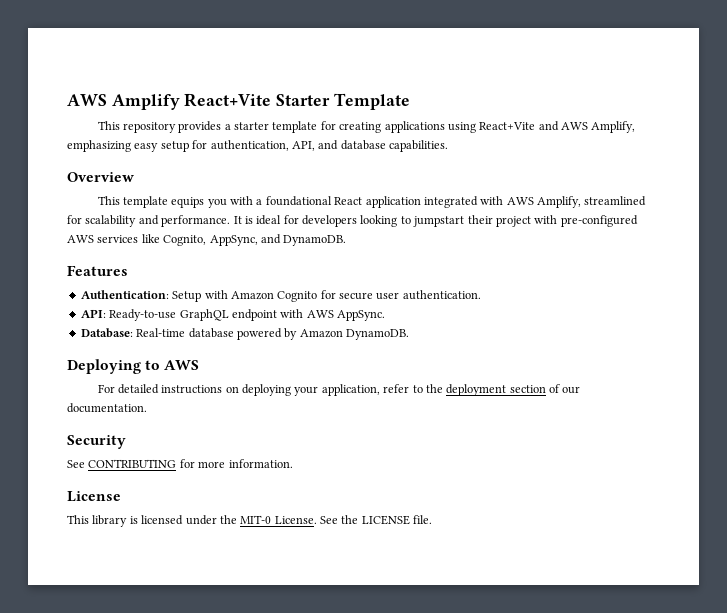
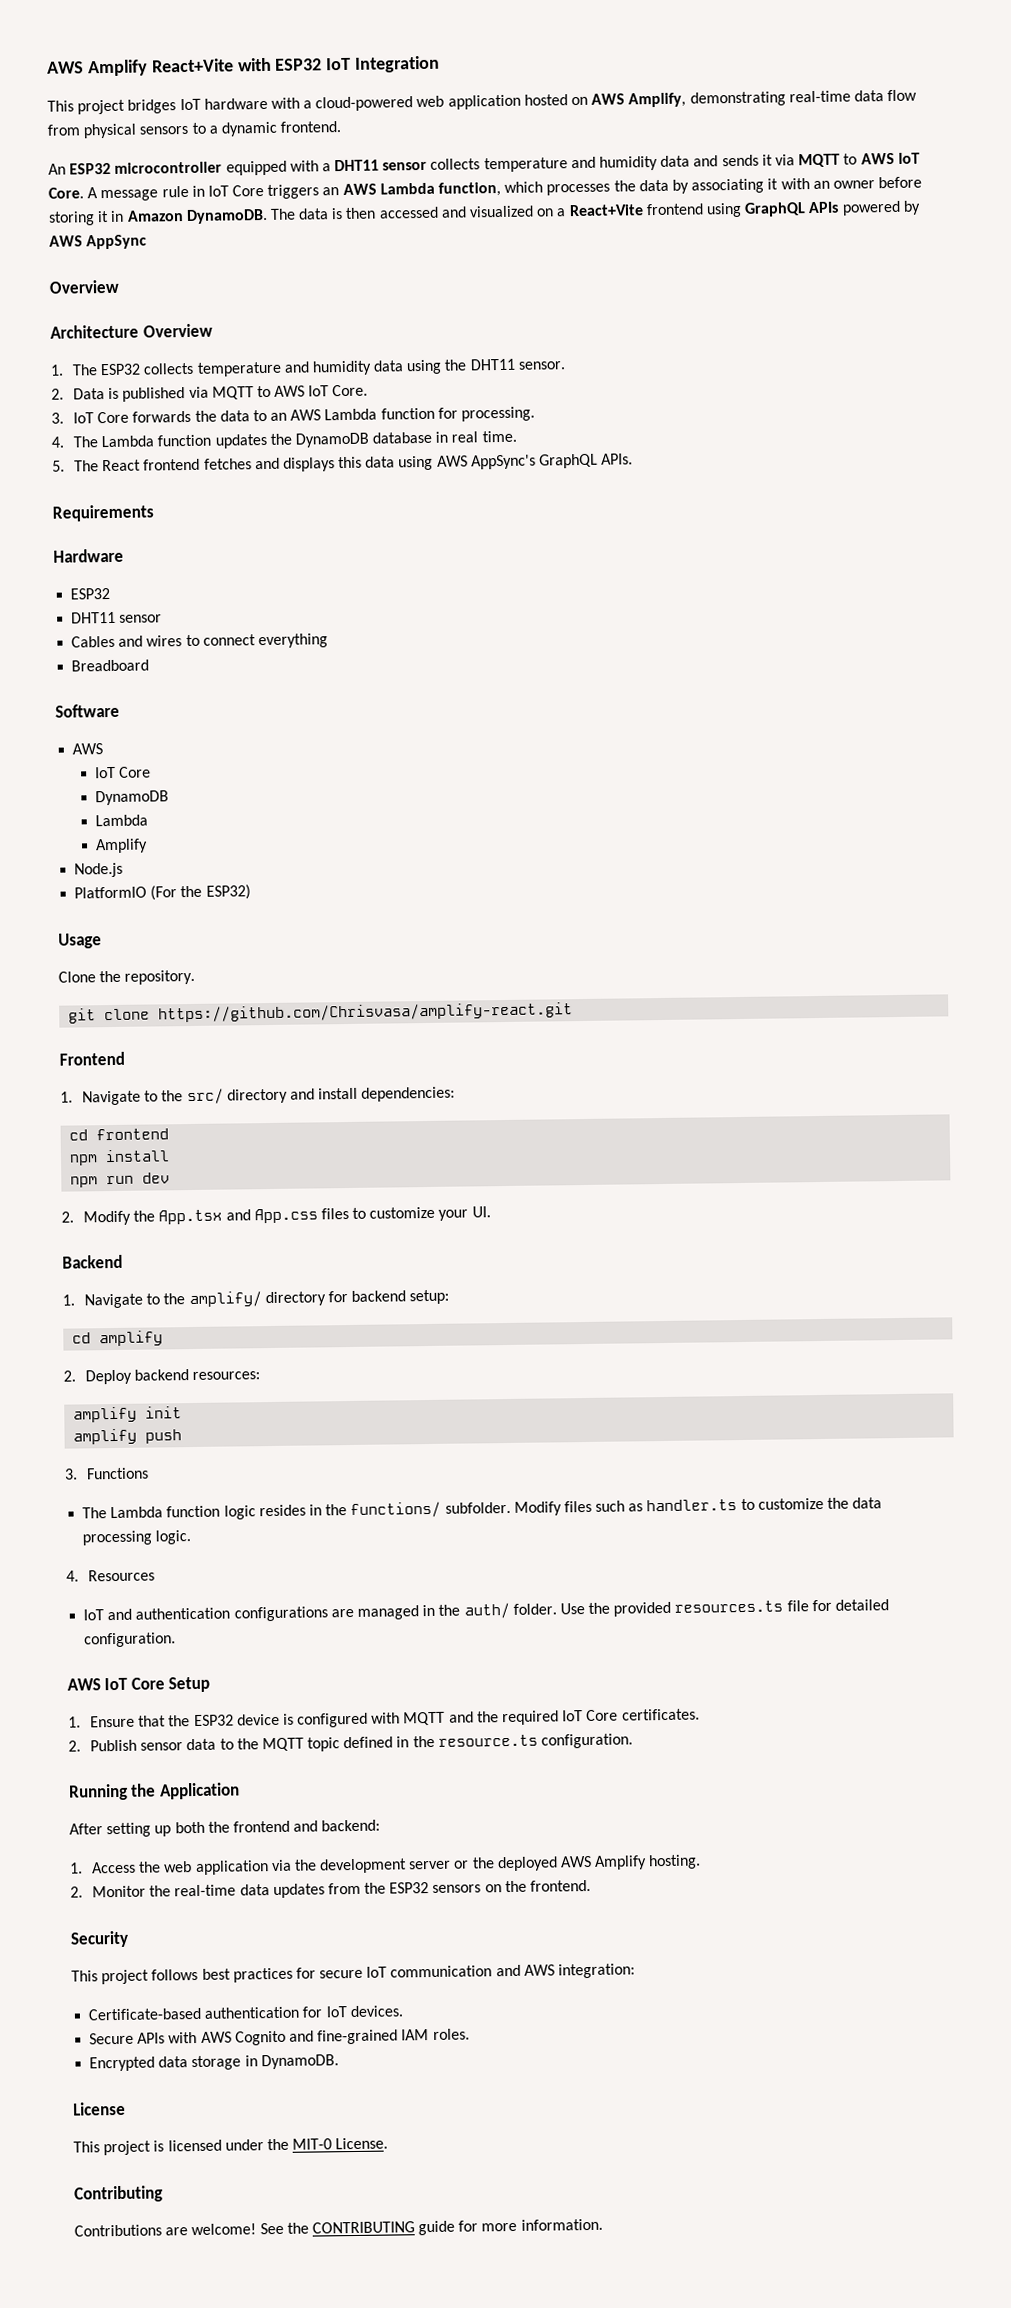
[276,93,410,110] [97,121,636,133] [67,140,448,152] [67,172,134,182] [97,196,647,208] [67,215,638,227] [67,234,347,246] [67,265,128,276] [80,290,481,302] [80,309,385,321] [80,328,409,340] [67,359,200,374] [97,384,581,396] [67,403,147,413] [67,435,126,449] [67,459,293,468] Starter Template // This repository provides a starter template for creating applications using React+Vite and AWS Amplify, emphasizing easy setup for authentication, API, and database capabilities. // Overview // This template equips you with a foundational React application integrated with AWS Amplify, streamlined for scalability and performance. It is ideal for developers looking to jumpstart their project with pre-configured AWS services like Cognito, AppSync, and DynamoDB. // Features // Authentication: Setup with Amazon Cognito for secure user authentication. // API: Ready-to-use GraphQL endpoint with AWS AppSync. // Database: Real-time database powered by Amazon DynamoDB. // Deploying to AWS // For detailed instructions on deploying your application, refer to the deployment section of our documentation. // Security // See CONTRIBUTING for more information. -> [237,55,441,73] [47,89,918,115] [47,121,342,139] [48,152,920,176] [48,176,923,202] [48,200,921,226] [49,234,148,250] [49,279,119,294] [50,323,213,339] [50,358,566,377] [51,384,369,402] [51,406,536,424] [51,430,517,449] [52,453,634,472] [52,504,154,522] [53,548,124,563] [70,587,111,600] [71,611,163,624] [71,633,328,649] [71,659,150,672] [55,703,120,718] [72,743,104,755] [95,766,152,779] [95,790,170,806] [95,814,149,827] [95,838,149,854] [74,862,124,878] [74,884,251,901] [58,933,102,949] [58,969,196,985] [68,1002,574,1024] [59,1051,125,1066] [60,1086,456,1106] [69,1128,170,1141] [69,1149,171,1166] [70,1172,171,1188] [61,1206,491,1226] [62,1254,123,1269] [62,1289,450,1309] [72,1330,164,1347] [63,1369,261,1385] [73,1406,183,1423] [73,1428,183,1445] [64,1467,149,1480] [82,1497,883,1520] [82,1530,192,1546] [66,1569,155,1582] [83,1599,890,1622] [84,1632,177,1648] [67,1676,211,1693] [68,1708,700,1728] [68,1733,634,1752] [68,1782,240,1801] [69,1819,381,1838] [69,1854,702,1876] [70,1879,592,1899] [70,1930,129,1948] [71,1963,636,1985] [88,2005,403,2021] [89,2028,470,2046] [89,2054,339,2072] with ESP32 IoT Integration // This project bridges IoT hardware with a cloud-powered web application hosted on AWS Amplify, demonstrating real-time data flow from physical sensors to a dynamic frontend. // An ESP32 microcontroller equipped with a DHT11 sensor collects temperature and humidity data and sends it via MQTT to AWS IoT Core. A message rule in IoT Core triggers an AWS Lambda function, which processes the data by associating it with an owner before storing it in Amazon DynamoDB. The data is then accessed and visualized on a React+Vite frontend using GraphQL APIs powered by AWS AppSync // Overview // Architecture Overview // 1. The ESP32 collects temperature and humidity data using the DHT11 sensor. // 2. Data is published via MQTT to AWS IoT Core. // 3. IoT Core forwards the data to an AWS Lambda function for processing. // 4. The Lambda function updates the DynamoDB database in real time. // 5. The React frontend fetches and displays this data using AWS AppSync's GraphQL APIs. // Requirements // Hardware // ESP32 // DHT11 sensor // Cables and wires to connect everything // Breadboard // Software // AWS // IoT Core // DynamoDB // Lambda // Amplify // Node.js // PlatformIO (For the ESP32) // Usage // Clone the repository. // git clone https://github.com/Chrisvasa/amplify-react.git // Frontend // 1. Navigate to the src/ directory and install dependencies: // cd frontend // npm install // npm run dev // 2. Modify the App.tsx and App.css files to customize your UI. // Backend // 1. Navigate to the amplify/ directory for backend setup: // cd amplify // 2. Deploy backend resources: // amplify init // amplify push // 3. Functions // The Lambda function logic resides in the functions/ subfolder. Modify files such as handler.ts to customize the data processing logic. // 4. Resources // IoT and authentication configurations are managed in the auth/ folder. Use the provided resources.ts file for detailed configuration. // AWS IoT Core Setup // 1. Ensure that the ESP32 device is configured with MQTT and the required IoT Core certificates. // 2. Publish sensor data to the MQTT topic defined in the resource.ts configuration. // Running the Application // After setting up both the frontend and backend: // 1. Access the web application via the development server or the deployed AWS Amplify hosting. // 2. Monitor the real-time data updates from the ESP32 sensors on the frontend. // Security // This project follows best practices for secure IoT communication and AWS integration: // Certificate-based authentication for IoT devices. // Secure APIs with AWS Cognito and fine-grained IAM roles. // Encrypted data storage in DynamoDB.
[92,515,128,527] library -> [103,2140,152,2156] project
[320,515,433,525] See the LICENSE file. -> [74,2185,163,2203] [74,2218,603,2237] // Contributing // Contributions are welcome! See the CONTRIBUTING guide for more information.

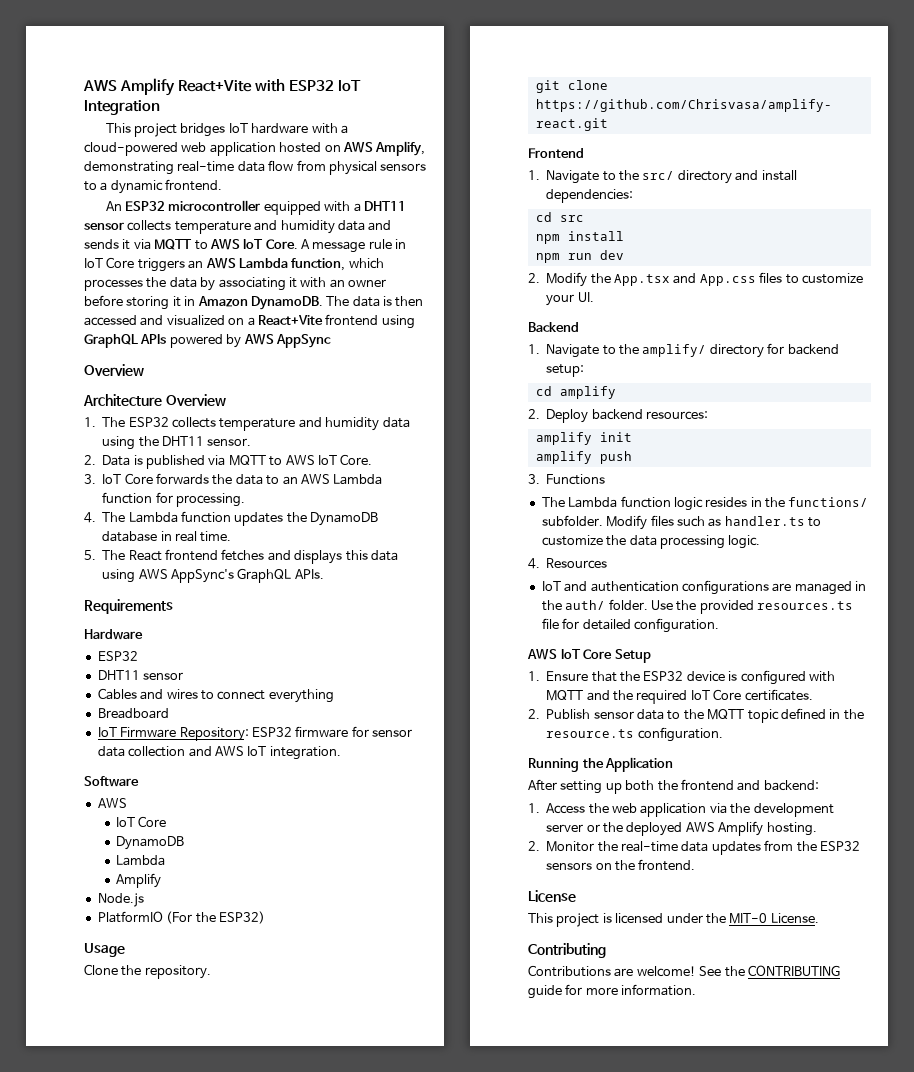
(150, 665) none -> [97,726,412,741] [97,746,341,760] // IoT Firmware Repository: ESP32 firmware for sensor data collection and AWS IoT integration.
[96,1128,170,1141] frontend -> [559,215,584,222] src
[70,1930,129,1948] [71,1963,636,1985] [88,2005,403,2021] [89,2028,470,2046] [89,2054,339,2072] // Security // This project follows best practices for secure IoT communication and AWS integration: // Certificate-based authentication for IoT devices. // Secure APIs with AWS Cognito and fine-grained IAM roles. // Encrypted data storage in DynamoDB. -> (696, 865) none

